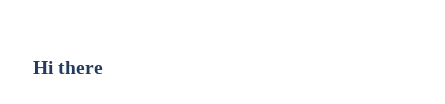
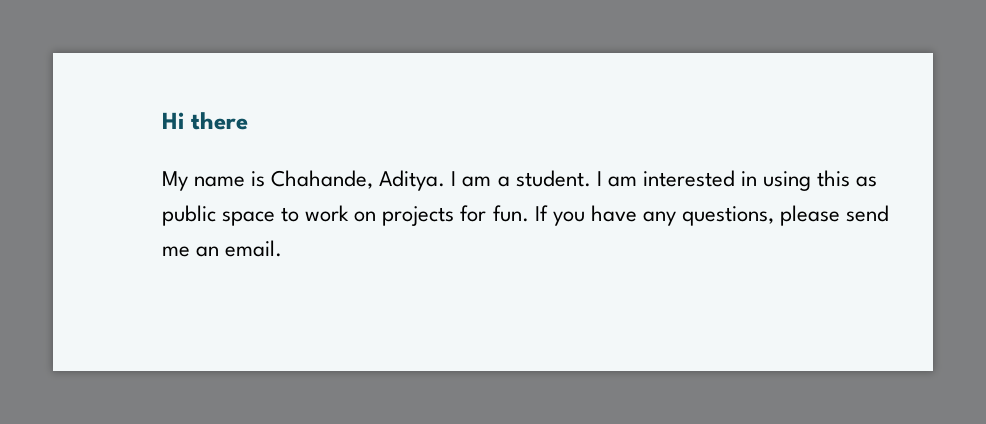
(104, 67) none -> [162,170,878,191] [162,205,890,226] [162,240,283,257] // My name is Chahande, Aditya. I am a student. I am interested in using this as public space to work on projects for fun. If you have any questions, please send me an email.

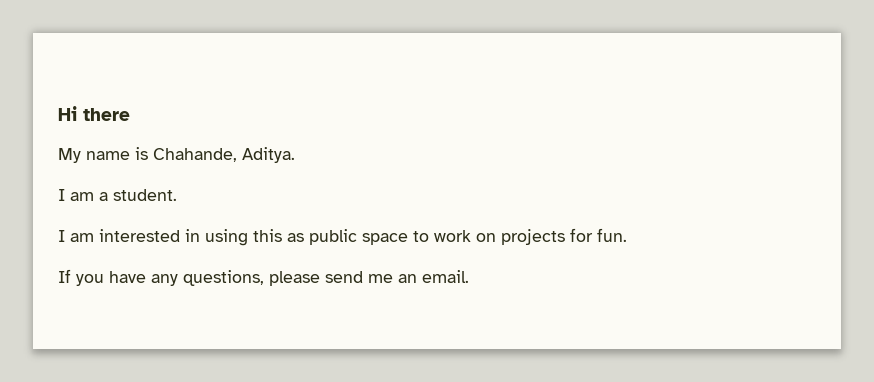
(446, 180) none -> (295, 155) //
(591, 178) none -> (177, 195) //
(529, 213) none -> (627, 235) //

